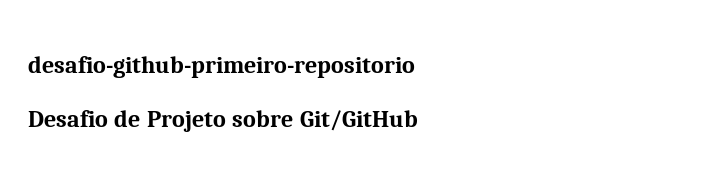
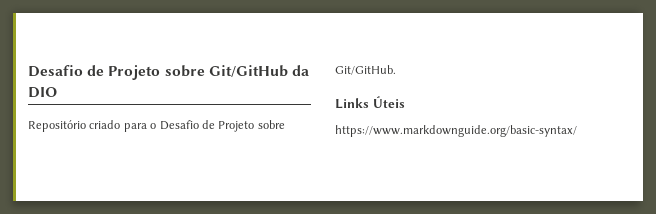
[28,56,415,78] desafio-github-primeiro-repositorio // -> (28, 71) none
(418, 120) none -> [291,65,309,76] [28,87,57,98] [28,120,285,132] [335,65,396,75] [335,96,405,109] [335,125,577,137] da DIO // Repositório criado para o Desafio de Projeto sobre Git/GitHub. // Links Úteis // https://www.markdownguide.org/basic-syntax/

